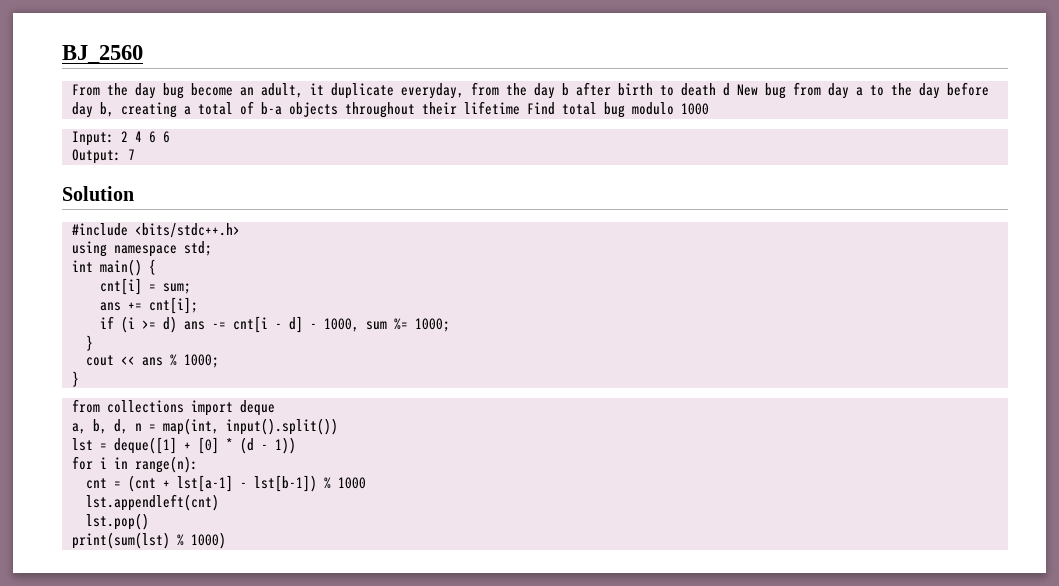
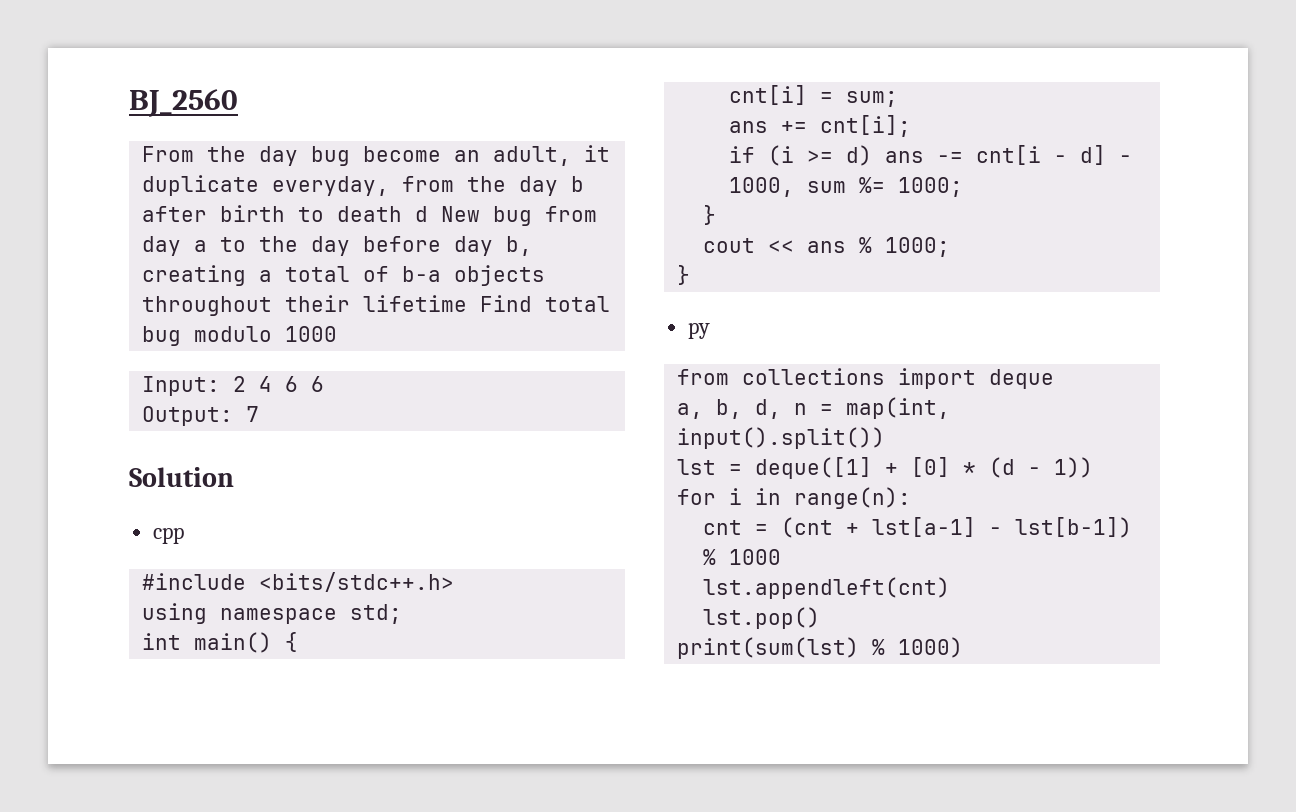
(134, 193) none -> [153,527,185,544] // cpp
(79, 379) none -> [688,322,711,339] // py

